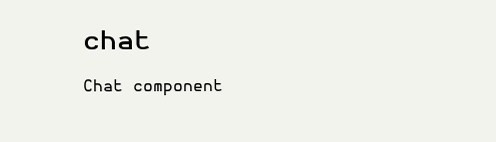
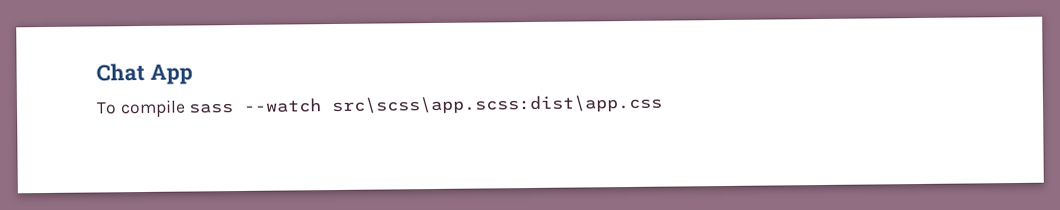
[82,30,151,50] [83,79,224,97] chat // Chat component -> [96,62,193,85] [96,94,664,119] Chat App // To compile sass --watch src\scss\app.scss:dist\app.css

